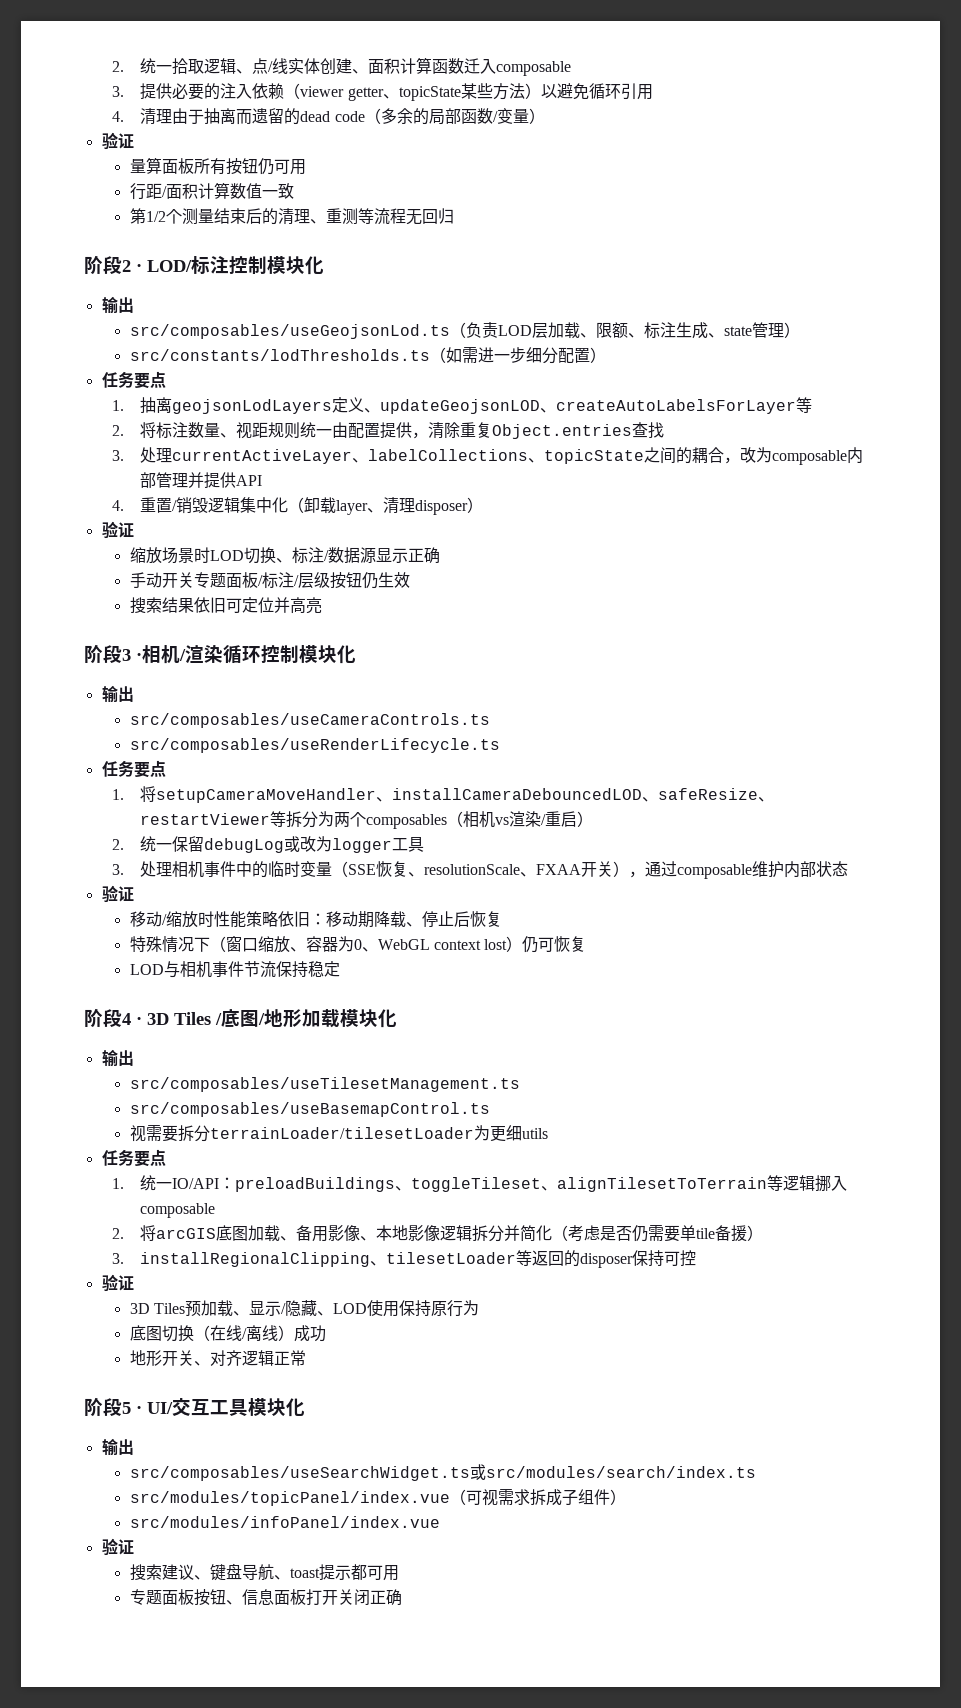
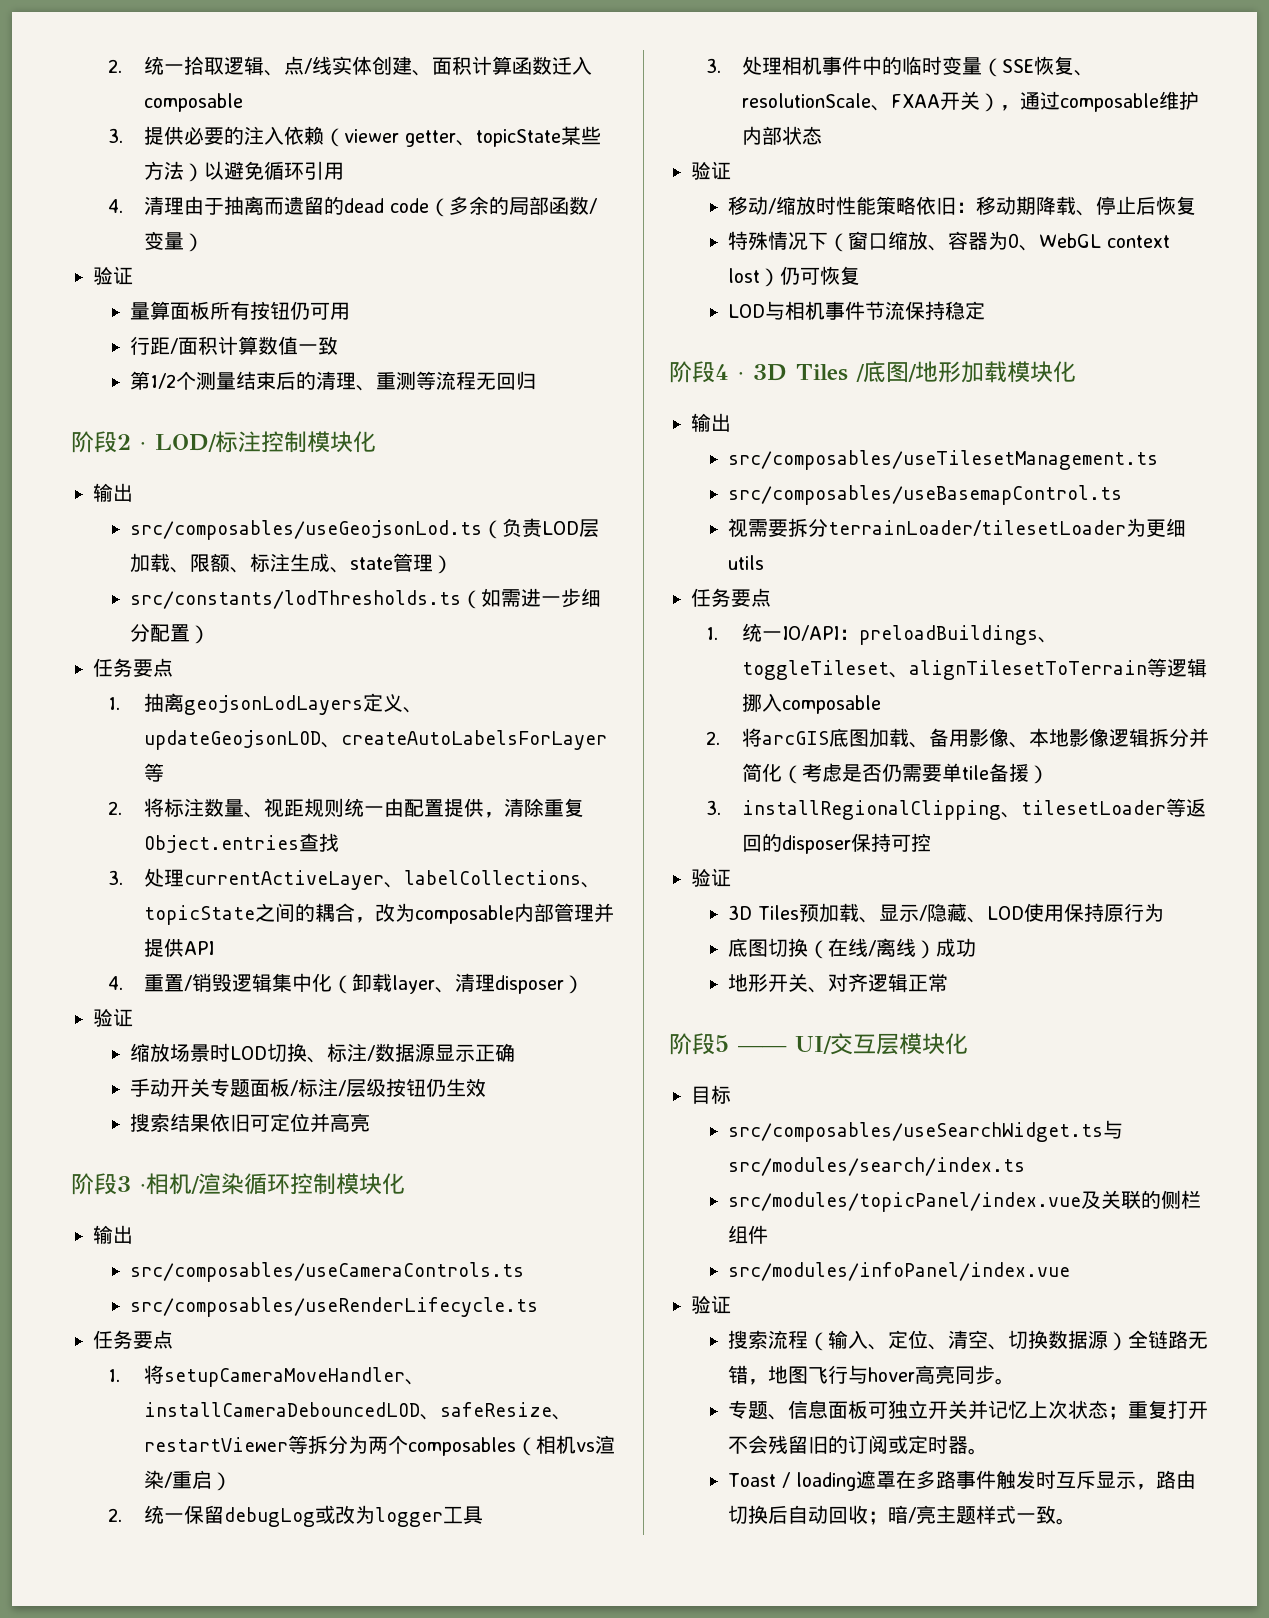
[136,1406,142,1414] · -> [738,1046,787,1052] ——
[210,1398,305,1417] [101,1438,134,1455] 工具模块化 // 输出 -> [876,1033,968,1055] [691,1085,731,1104] 层模块化 // 目标
[469,1464,486,1480] 或 -> [1102,1120,1123,1139] 与
[449,1489,578,1506] （可视需求拆成子 -> [1080,1190,1201,1209] 及关联的侧栏
[609,1489,626,1505] ） -> (768, 1234) none
[161,1563,399,1581] [129,1589,226,1606] 建议、键盘导航、toast提示都可用 // 专题面板按钮 -> [767,1330,1208,1351] [727,1365,1015,1385] [727,1400,768,1419] 流程（输入、定位、清空、切换数据源）全链路无错，地图飞行与hover高亮同步。 // 专题
[305,1589,402,1606] 打开关闭正确 -> [867,1400,1208,1420] [727,1435,988,1455] [727,1470,1196,1491] [727,1505,1076,1525] 可独立开关并记忆上次状态；重复打开不会残留旧的订阅或定时器。 // Toast / loading遮罩在多路事件触发时互斥显示，路由切换后自动回收；暗/亮主题样式一致。

